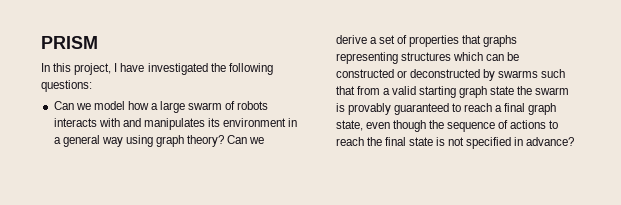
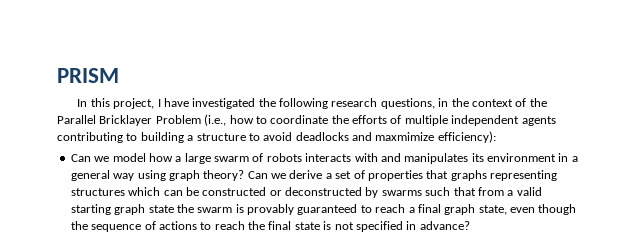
[41,80,92,92] questions: -> [331,98,547,109] [57,114,556,126] [57,131,496,143] research questions, in the context of the Parallel Bricklayer Problem (i.e., how to coordinate the efforts of multiple independent agents contributing to building a structure to avoid deadlocks and maxmimize efficiency):

